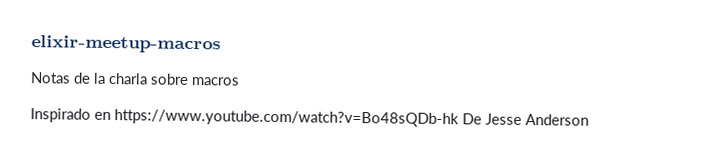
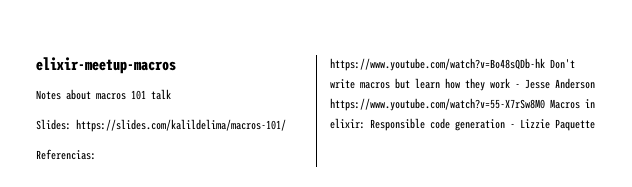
[30,72,240,86] [30,108,589,128] Notas de la charla sobre macros // Inspirado en https://www.youtube.com/watch?v=Bo48sQDb-hk De Jesse Anderson -> [36,89,171,100] [36,119,286,132] [36,149,96,160] [330,58,575,71] [330,78,595,91] [330,98,595,111] [330,118,595,131] Notes about macros 101 talk // Slides: https://slides.com/kalildelima/macros-101/ // Referencias: https://www.youtube.com/watch?v=Bo48sQDb-hk Don't write macros but learn how they work - Jesse Anderson https://www.youtube.com/watch?v=55-X7rSw8M0 Macros in elixir: Responsible code generation - Lizzie Paquette

